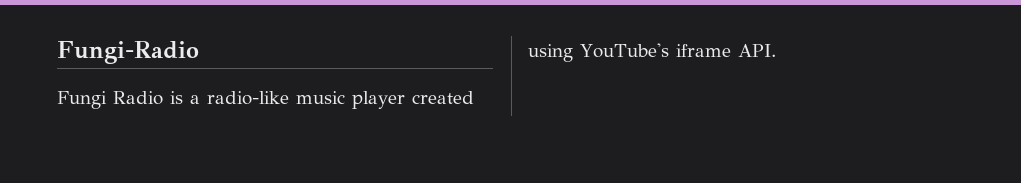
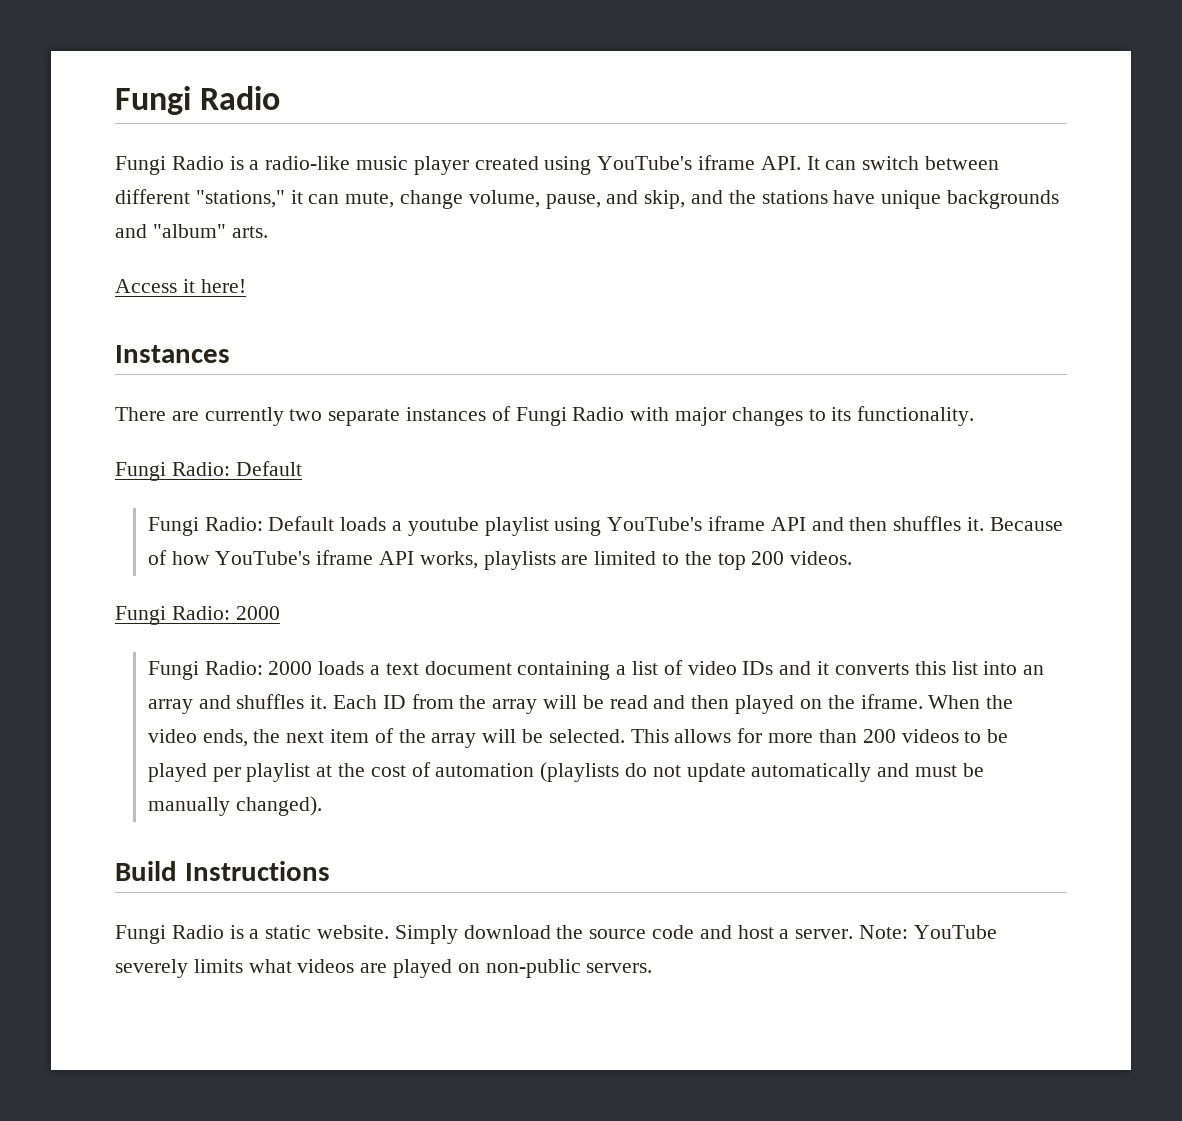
[57,41,199,64] Fungi-Radio -> [115,86,281,115] Fungi Radio
(776, 50) none -> [806,156,1000,170] [115,189,1060,209] [115,224,268,238] [115,279,246,293] [115,345,230,363] [115,406,975,426] [115,461,302,481] [147,516,1063,536] [147,550,853,570] [115,606,280,625] [147,660,1045,680] [147,694,1014,714] [147,728,1009,748] [147,762,984,782] [147,796,322,816] [115,861,330,881] [115,925,997,944] [115,959,653,978] It can switch between different "stations," it can mute, change volume, pause, and skip, and the stations have unique backgrounds and "album" arts. // Access it here! // Instances // There are currently two separate instances of Fungi Radio with major changes to its functionality. // Fungi Radio: Default // Fungi Radio: Default loads a youtube playlist using YouTube's iframe API and then shuffles it. Because of how YouTube's iframe API works, playlists are limited to the top 200 videos. // Fungi Radio: 2000 // Fungi Radio: 2000 loads a text document containing a list of video IDs and it converts this list into an array and shuffles it. Each ID from the array will be read and then played on the iframe. When the video ends, the next item of the array will be selected. This allows for more than 200 videos to be played per playlist at the cost of automation (playlists do not update automatically and must be manually changed). // Build Instructions // Fungi Radio is a static website. Simply download the source code and host a server. Note: YouTube severely limits what videos are played on non-public servers.

